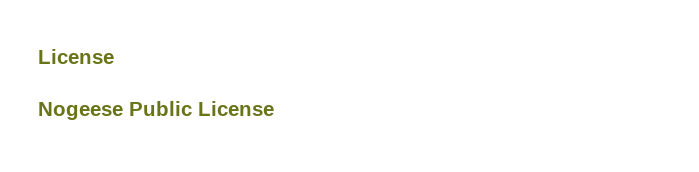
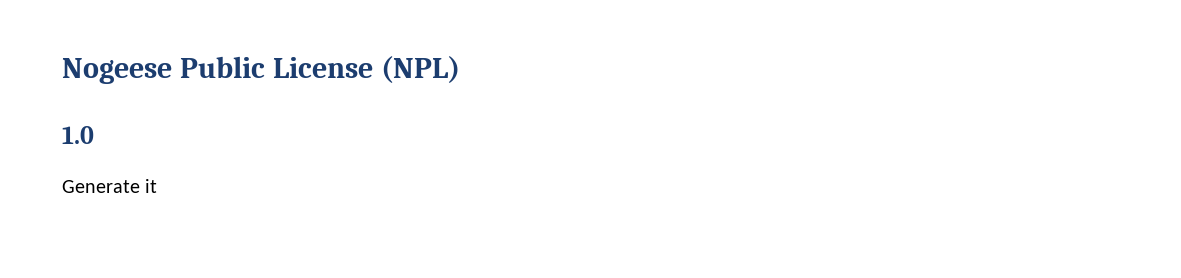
[38,49,114,64] License // -> (62, 71) none
(274, 108) none -> [381,56,461,83] [62,126,94,144] [62,179,158,193] (NPL) // 1.0 // Generate it

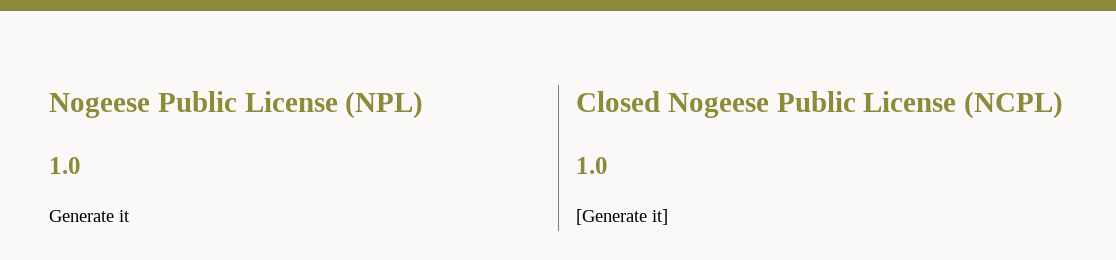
(158, 186) none -> [576,91,1064,119] [576,157,608,174] [576,209,668,225] // Closed Nogeese Public License (NCPL) // 1.0 // [Generate it]

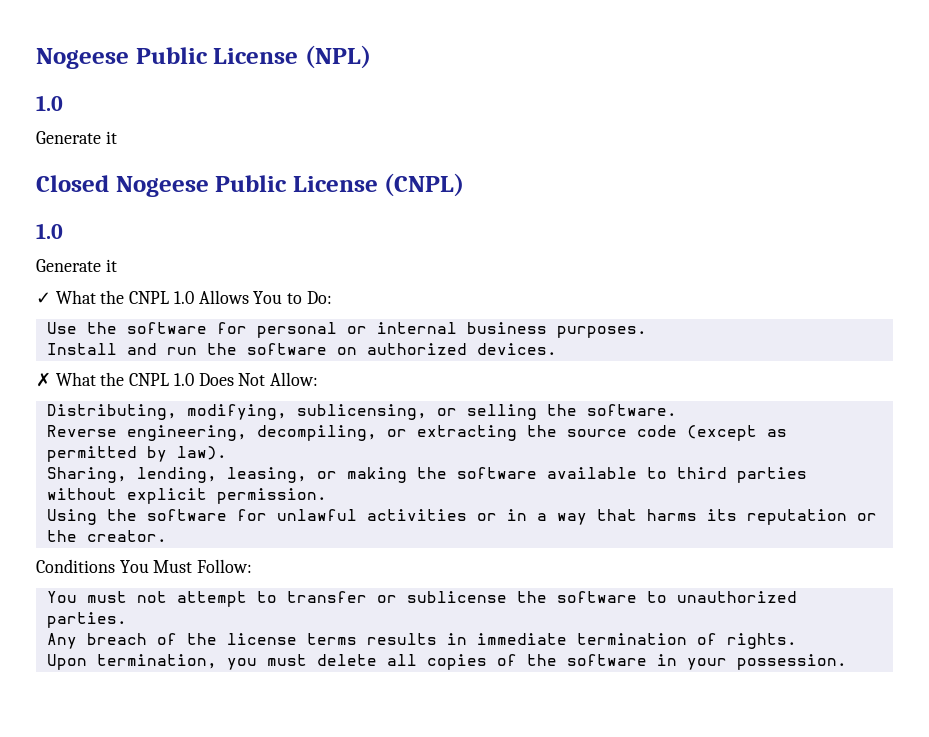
[964,91,1064,119] [576,157,608,174] [576,209,668,225] (NCPL) // 1.0 // [Generate it] -> [384,173,465,197] [36,223,63,239] [36,259,117,272] [36,290,332,304] [46,322,647,338] [46,343,557,355] [36,372,319,387] [46,404,677,420] [46,425,787,441] [46,446,227,462] [46,467,807,483] [46,488,327,504] [46,509,877,525] [46,530,167,542] [36,559,253,573] [46,591,797,607] [46,612,127,628] [46,633,797,649] [46,654,847,670] (CNPL) // 1.0 // Generate it // ✓ What the CNPL 1.0 Allows You to Do: // Use the software for personal or internal business purposes. // Install and run the software on authorized devices. // ✗ What the CNPL 1.0 Does Not Allow: // Distributing, modifying, sublicensing, or selling the software. // Reverse engineering, decompiling, or extracting the source code (except as permitted by law). // Sharing, lending, leasing, or making the software available to third parties without explicit permission. // Using the software for unlawful activities or in a way that harms its reputation or the creator. // Conditions You Must Follow: // You must not attempt to transfer or sublicense the software to unauthorized parties. // Any breach of the license terms results in immediate termination of rights. // Upon termination, you must delete all copies of the software in your possession.

